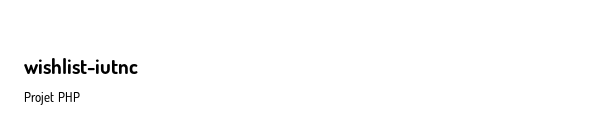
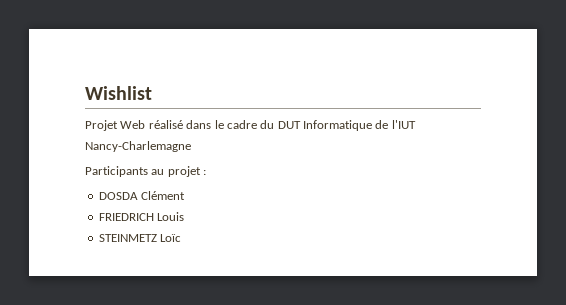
[24,58,138,74] wishlist-iutnc -> [85,86,152,100] Wishlist
[57,92,80,102] PHP -> [120,120,416,131] [85,141,191,152] [85,166,207,177] [98,191,186,200] [98,212,185,221] [98,234,182,242] Web réalisé dans le cadre du DUT Informatique de l'IUT Nancy-Charlemagne // Participants au projet : // DOSDA Clément // FRIEDRICH Louis // STEINMETZ Loïc

